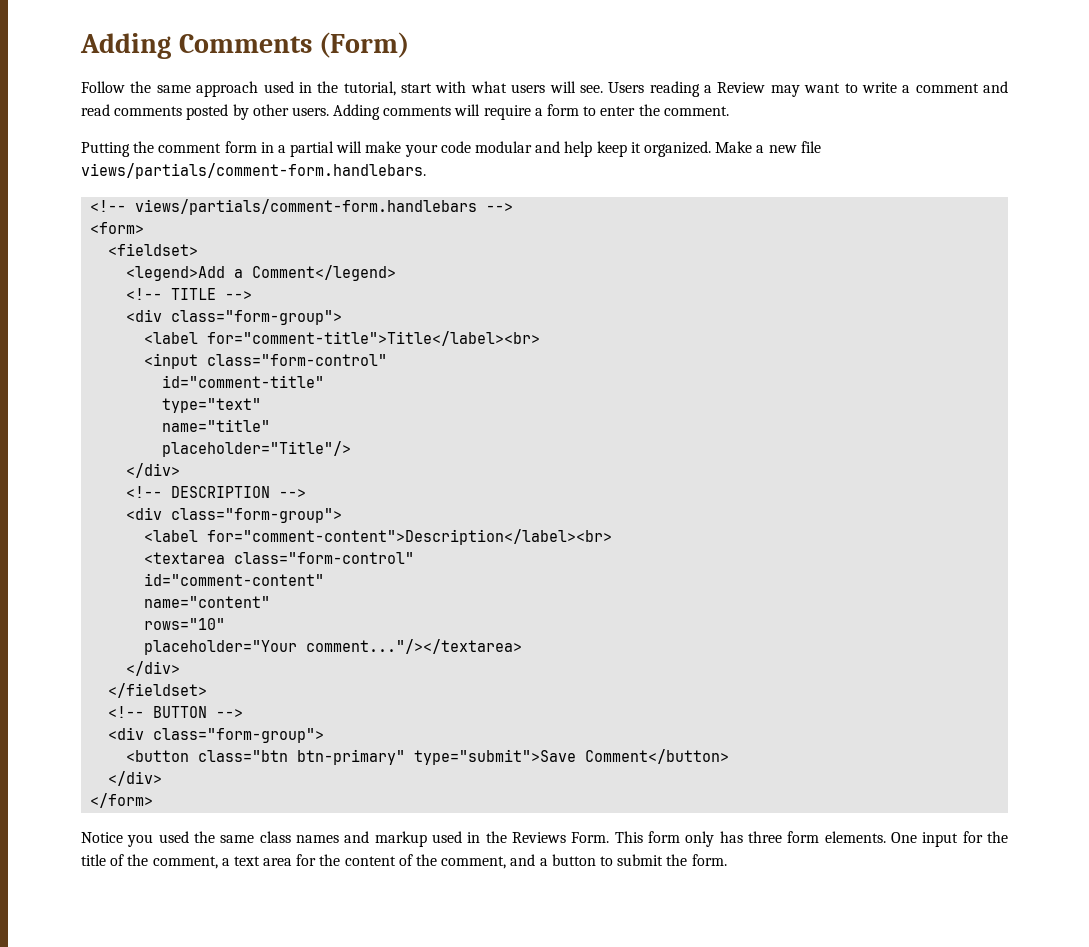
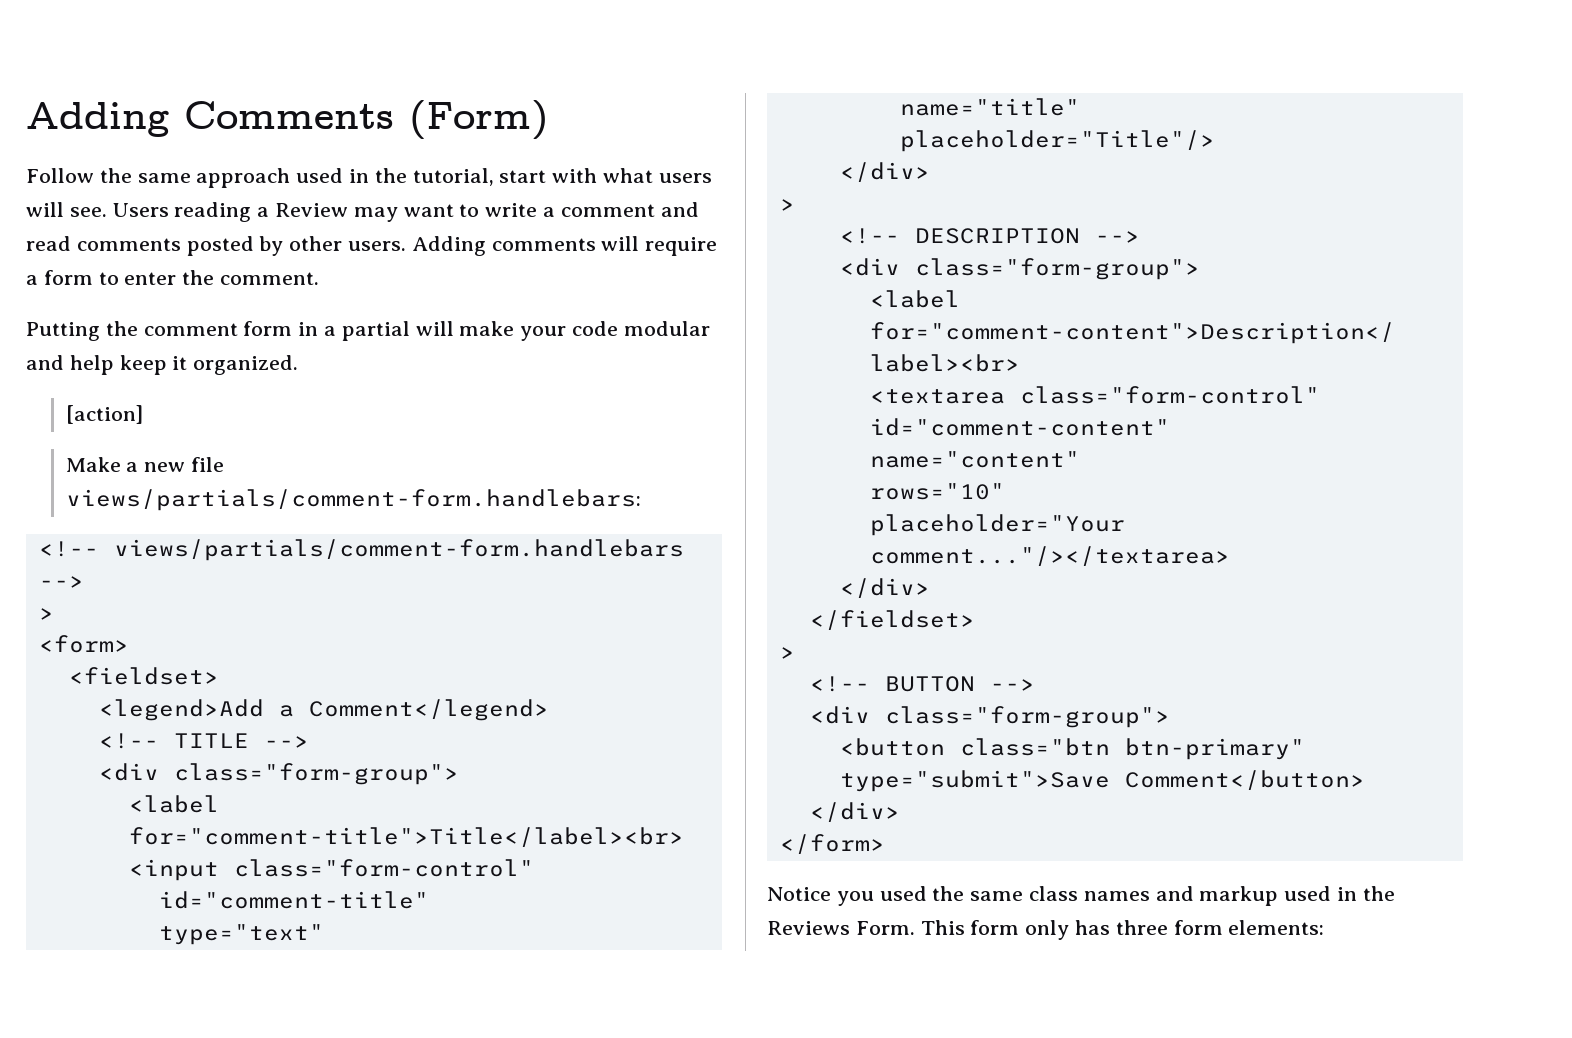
(711, 149) none -> [65,405,143,424] // [action] //
[81,163,426,179] views/partials/comment-form.handlebars. -> [65,489,641,511] views/partials/comment-form.handlebars:
(514, 207) none -> [38,608,54,620] // >
(181, 470) none -> [779,199,795,211] // >
(208, 690) none -> [779,647,795,659] // >
[824,831,1009,847] [81,854,727,869] elements. One input for the title of the comment, a text area for the content of the comment, and a button to submit the form. -> [1228,920,1325,935] elements:

